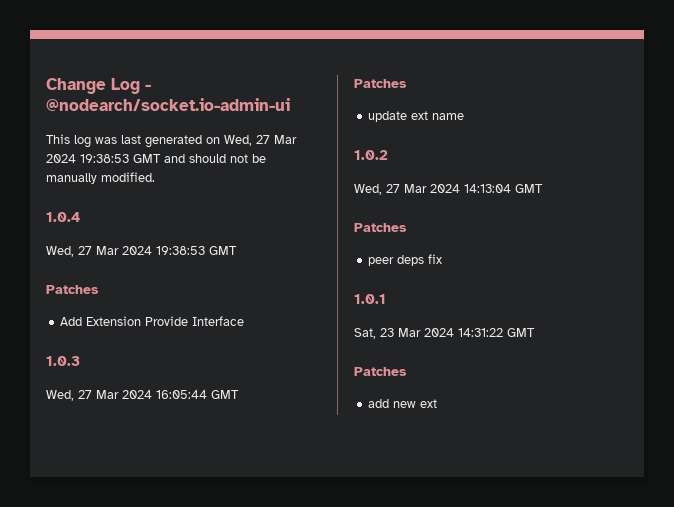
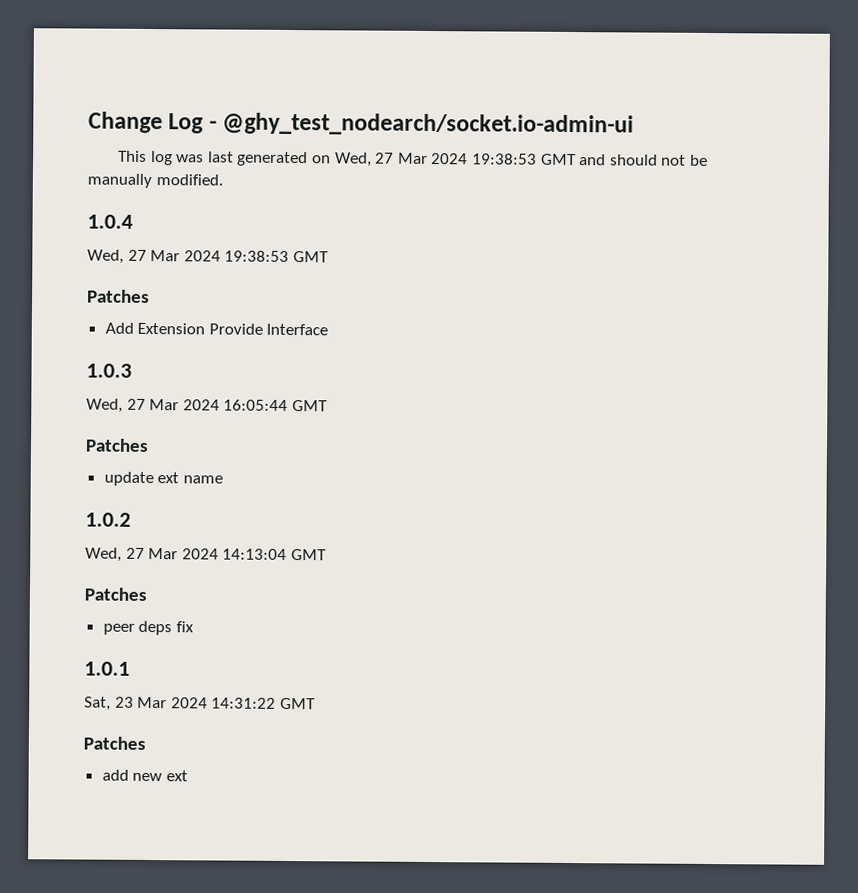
[46,98,290,111] @nodearch/socket.io-admin-ui -> [222,112,635,137] @ghy_test_nodearch/socket.io-admin-ui

